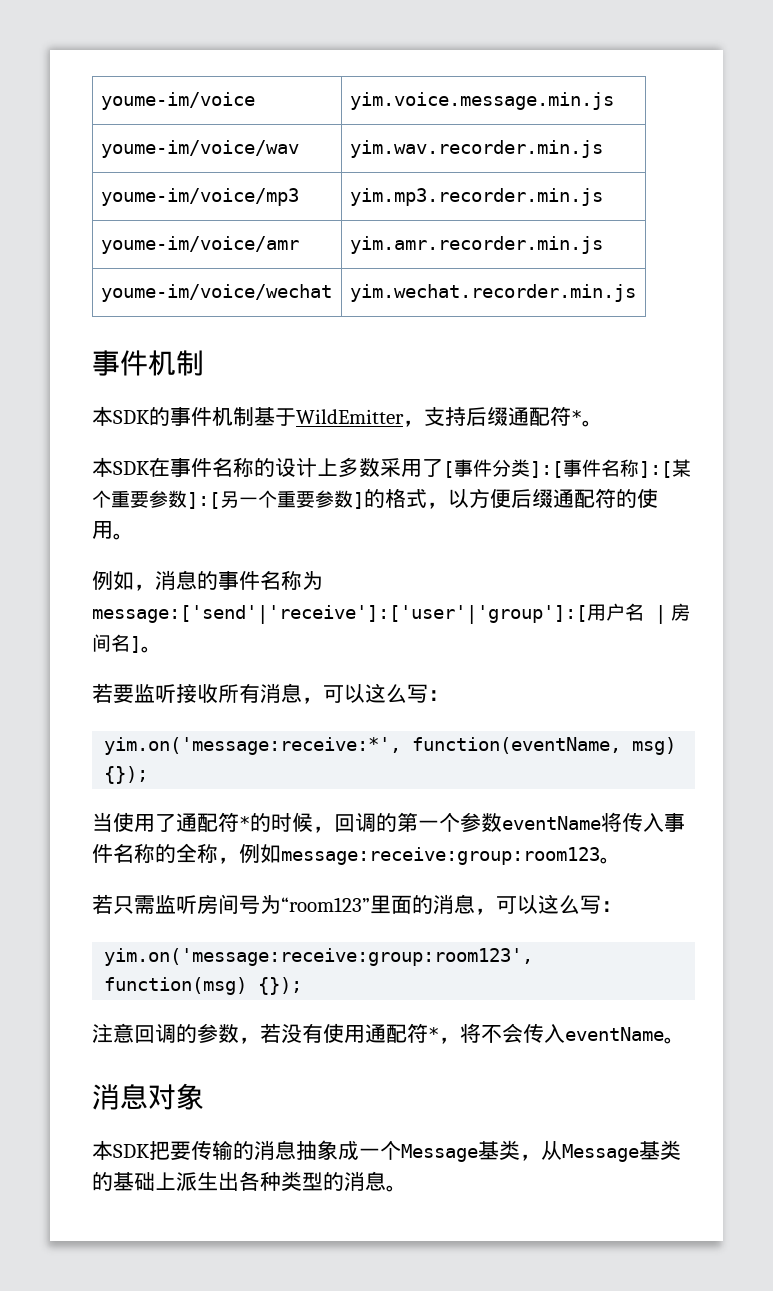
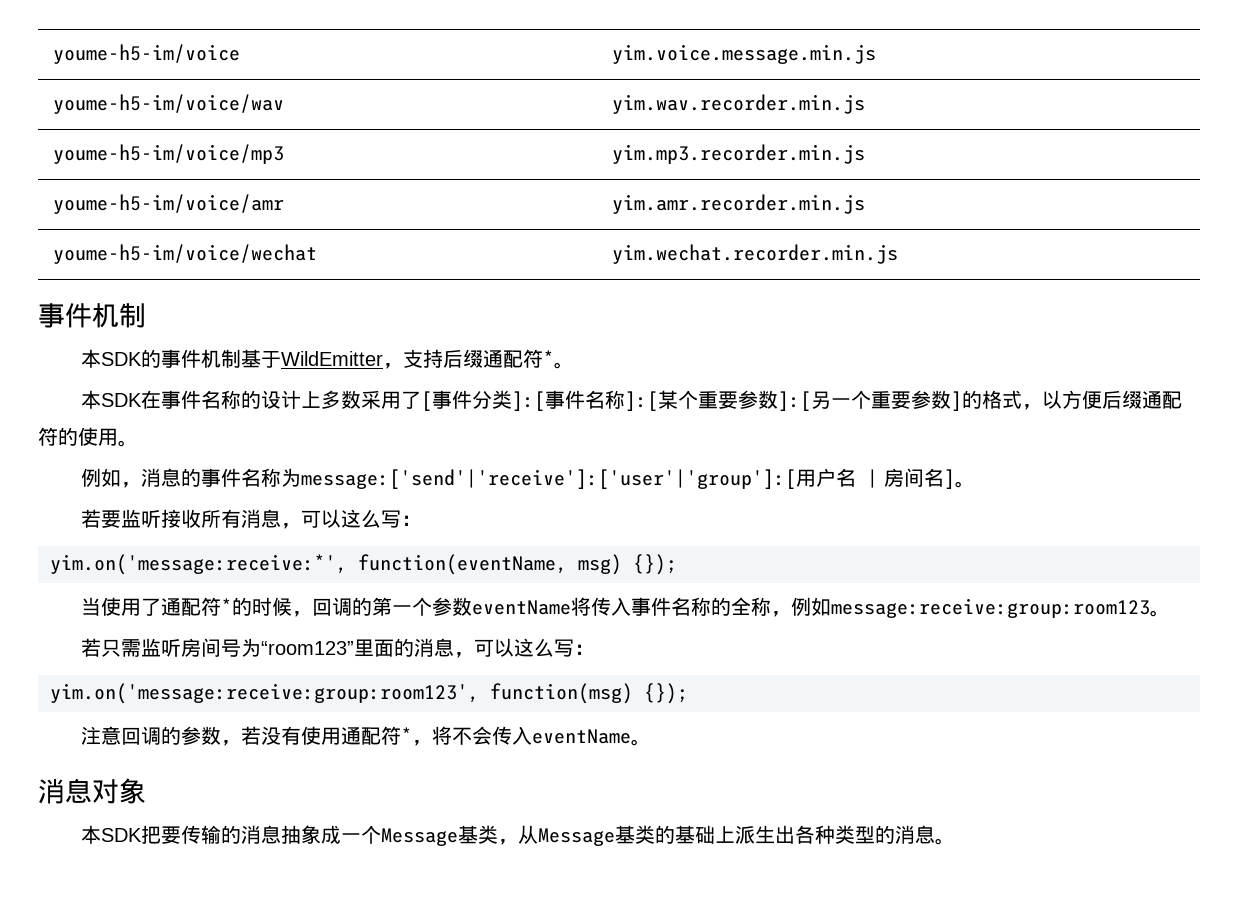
[100,92,255,110] youme-im/voice -> [52,44,240,64] youme-h5-im/voice
[100,140,299,158] youme-im/voice/wav -> [52,94,284,114] youme-h5-im/voice/wav
[100,188,299,206] youme-im/voice/mp3 -> [52,144,284,164] youme-h5-im/voice/mp3
[100,236,299,254] youme-im/voice/amr -> [52,194,284,214] youme-h5-im/voice/amr
[100,284,332,302] youme-im/voice/wechat -> [52,244,317,264] youme-h5-im/voice/wechat

